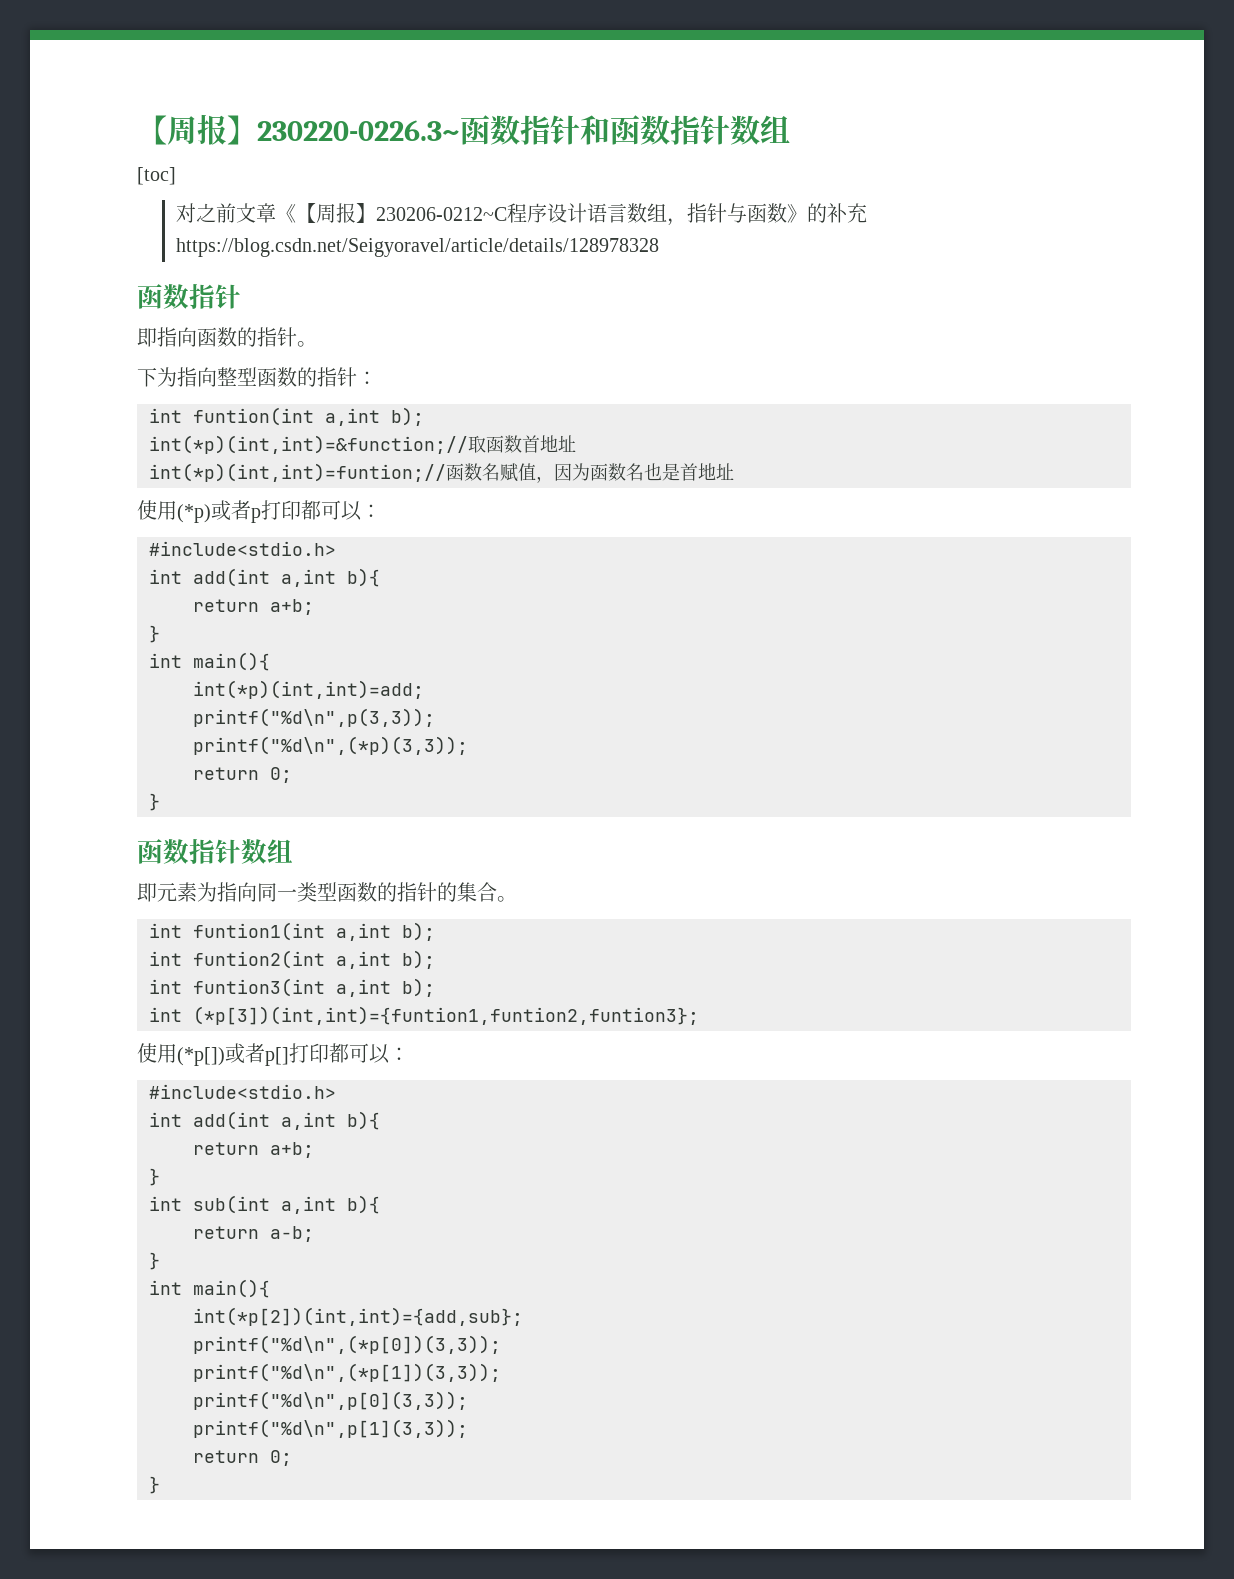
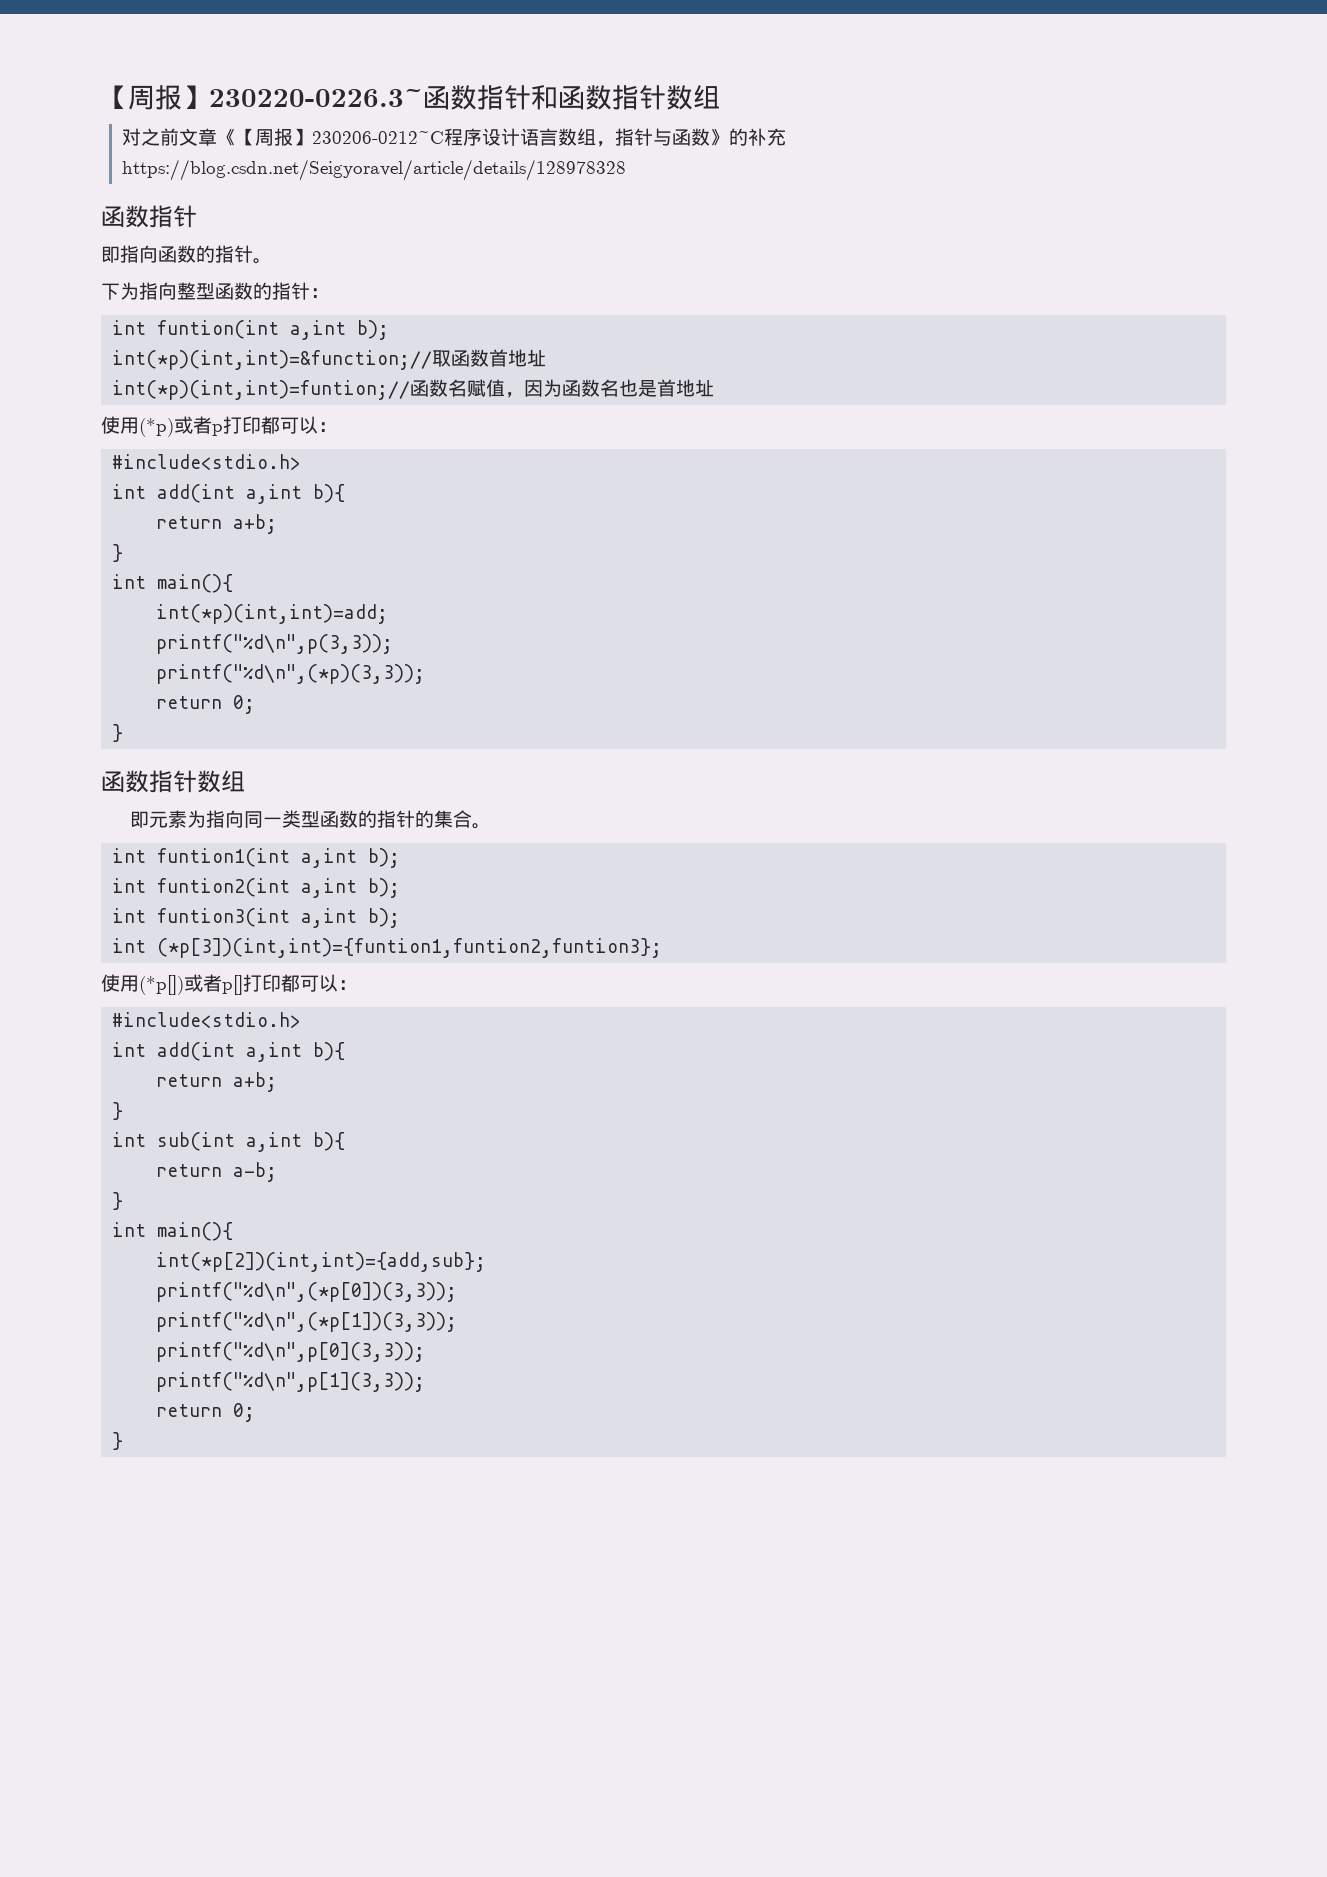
[137,167,176,185] // [toc] -> (720, 97) none

